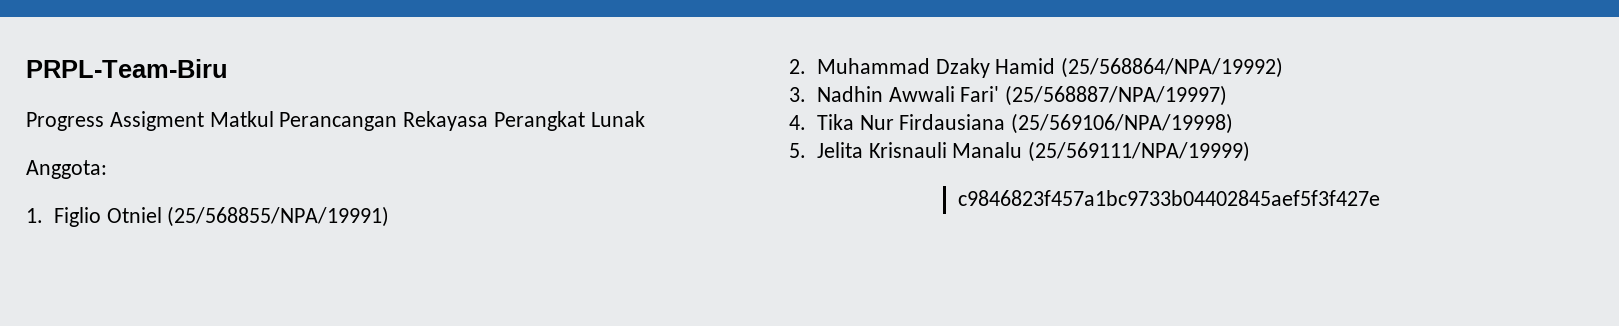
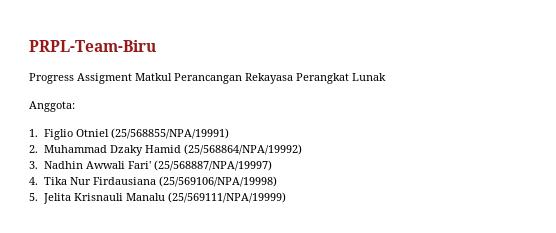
[957,190,1380,206] // c9846823f457a1bc9733b04402845aef5f3f427e -> (286, 197) none

